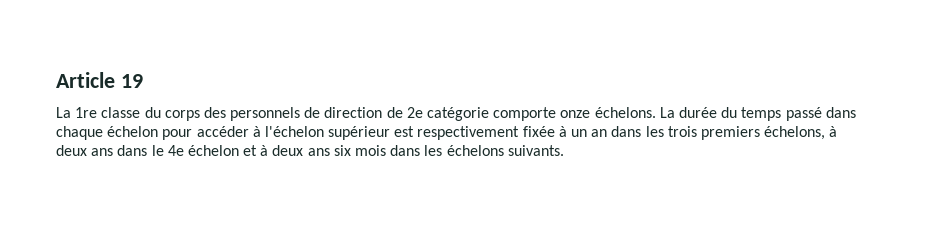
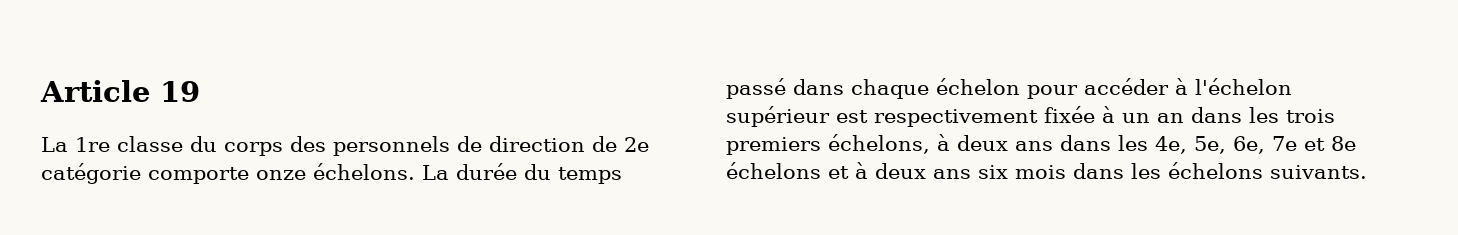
[151,145,239,156] le 4e échelon -> [1118,135,1356,154] [726,162,821,179] les 4e, 5e, 6e, 7e et 8e échelons

